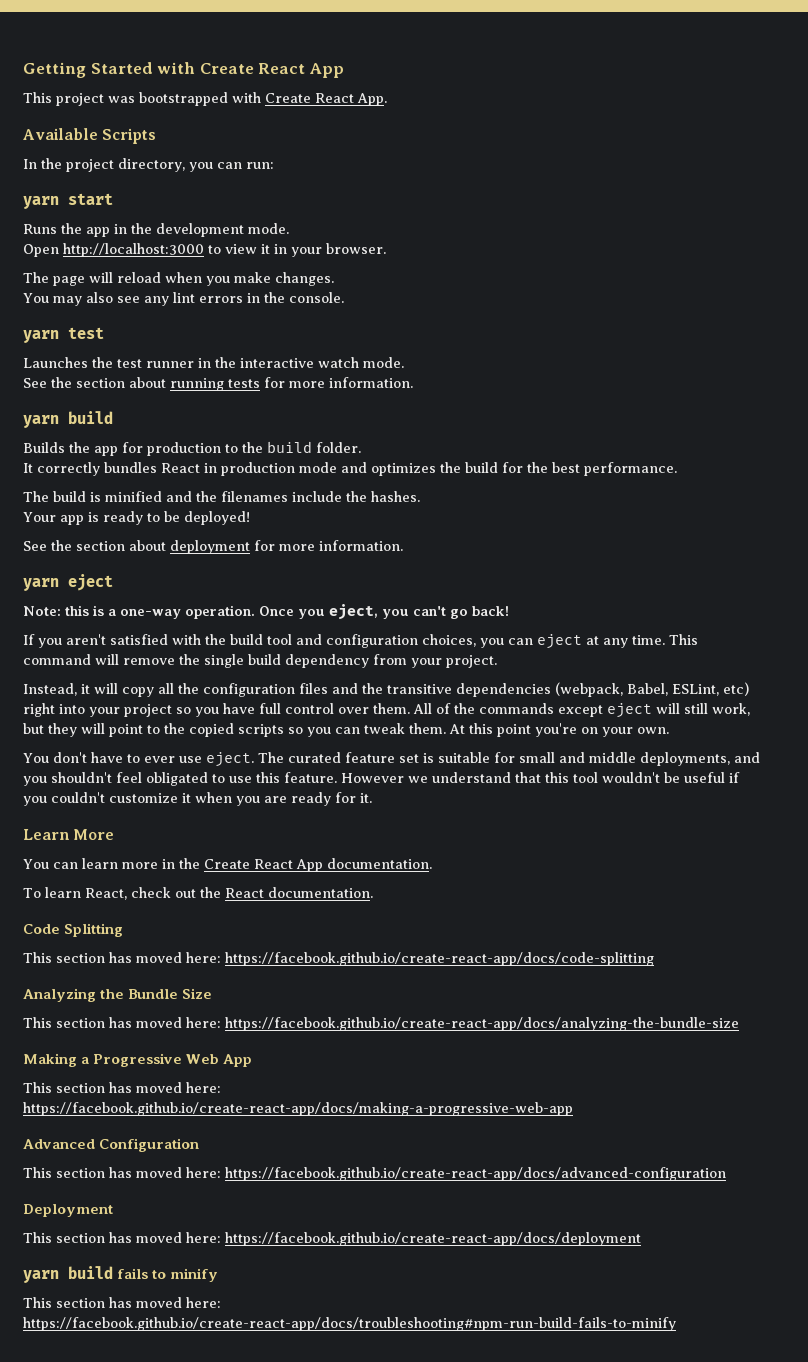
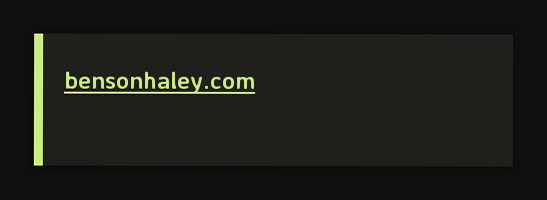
[23,62,344,78] [23,92,387,106] [23,128,157,144] [23,158,274,172] [23,193,113,209] [23,223,289,237] [23,243,386,257] [23,272,334,286] [23,292,344,306] [23,327,104,343] [23,357,404,368] [23,377,413,391] [23,411,113,428] [23,441,361,456] [23,462,677,476] [23,491,420,502] [23,511,250,525] [23,540,403,554] [23,574,113,591] [23,604,509,620] [23,634,698,649] [23,654,497,668] [23,682,749,697] [23,703,750,718] [23,723,669,737] [23,752,760,767] [23,772,740,786] [23,792,372,806] [23,829,115,840] [23,858,432,872] [23,887,373,900] [23,923,124,937] [23,952,654,966] [23,988,213,1002] [23,1017,739,1031] [23,1053,253,1067] [23,1082,221,1093] [23,1102,573,1116] [23,1138,200,1152] [23,1167,726,1181] [23,1204,113,1217] [23,1232,641,1246] [23,1266,219,1283] [23,1297,221,1308] [23,1317,676,1331] Getting Started with Create React App // This project was bootstrapped with Create React App. // Available Scripts // In the project directory, you can run: // yarn start // Runs the app in the development mode. // Open http://localhost:3000 to view it in your browser. // The page will reload when you make changes. // You may also see any lint errors in the console. // yarn test // Launches the test runner in the interactive watch mode. // See the section about running tests for more information. // yarn build // Builds the app for production to the build folder. // It correctly bundles React in production mode and optimizes the build for the best performance. // The build is minified and the filenames include the hashes. // Your app is ready to be deployed! // See the section about deployment for more information. // yarn eject // Note: this is a one-way operation. Once you eject, you can't go back! // If you aren't satisfied with the build tool and configuration choices, you can eject at any time. This command will remove the single build dependency from your project. // Instead, it will copy all the configuration files and the transitive dependencies (webpack, Babel, ESLint, etc) right into your project so you have full control over them. All of the commands except eject will still work, but they will point to the copied scripts so you can tweak them. At this point you're on your own. // You don't have to ever use eject. The curated feature set is suitable for small and middle deployments, and you shouldn't feel obligated to use this feature. However we understand that this tool wouldn't be useful if you couldn't customize it when you are ready for it. // Learn More // You can learn more in the Create React App documentation. // To learn React, check out the React documentation. // Code Splitting // This section has moved here: https://facebook.github.io/create-react-app/docs/code-splitting // Analyzing the Bundle Size // This section has moved here: https://facebook.github.io/create-react-app/docs/analyzing-the-bundle-size // Making a Progressive Web App // This section has moved here: https://facebook.github.io/create-react-app/docs/making-a-progressive-web-app // Advanced Configuration // This section has moved here: https://facebook.github.io/create-react-app/docs/advanced-configuration // Deployment // This section has moved here: https://facebook.github.io/create-react-app/docs/deployment // yarn build fails to minify // This section has moved here: https://facebook.github.io/create-react-app/docs/troubleshooting#npm-run-build-fails-to-minify -> [64,71,256,94] bensonhaley.com

